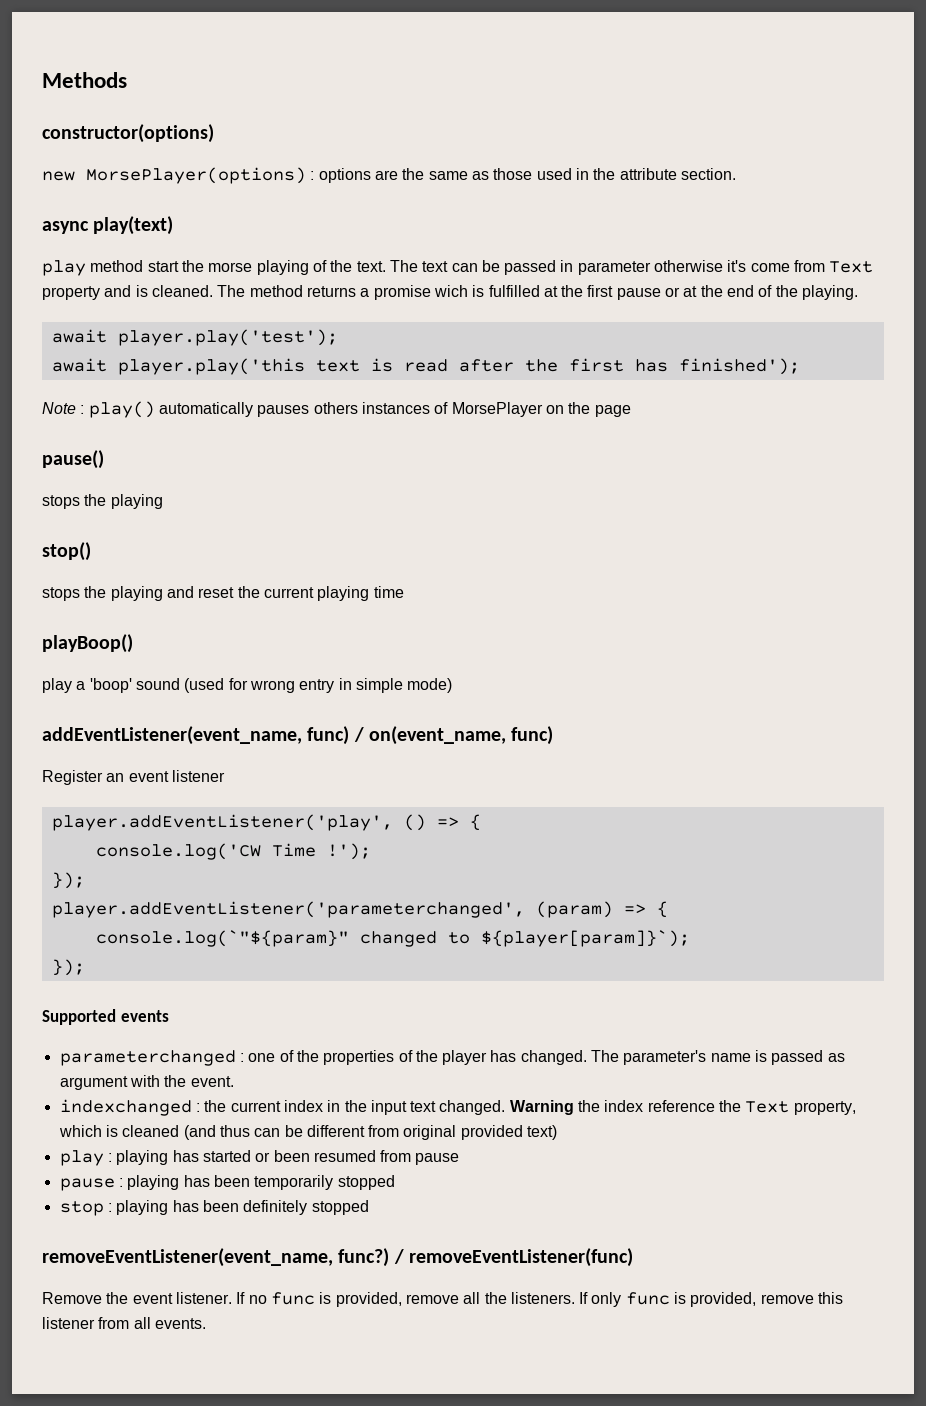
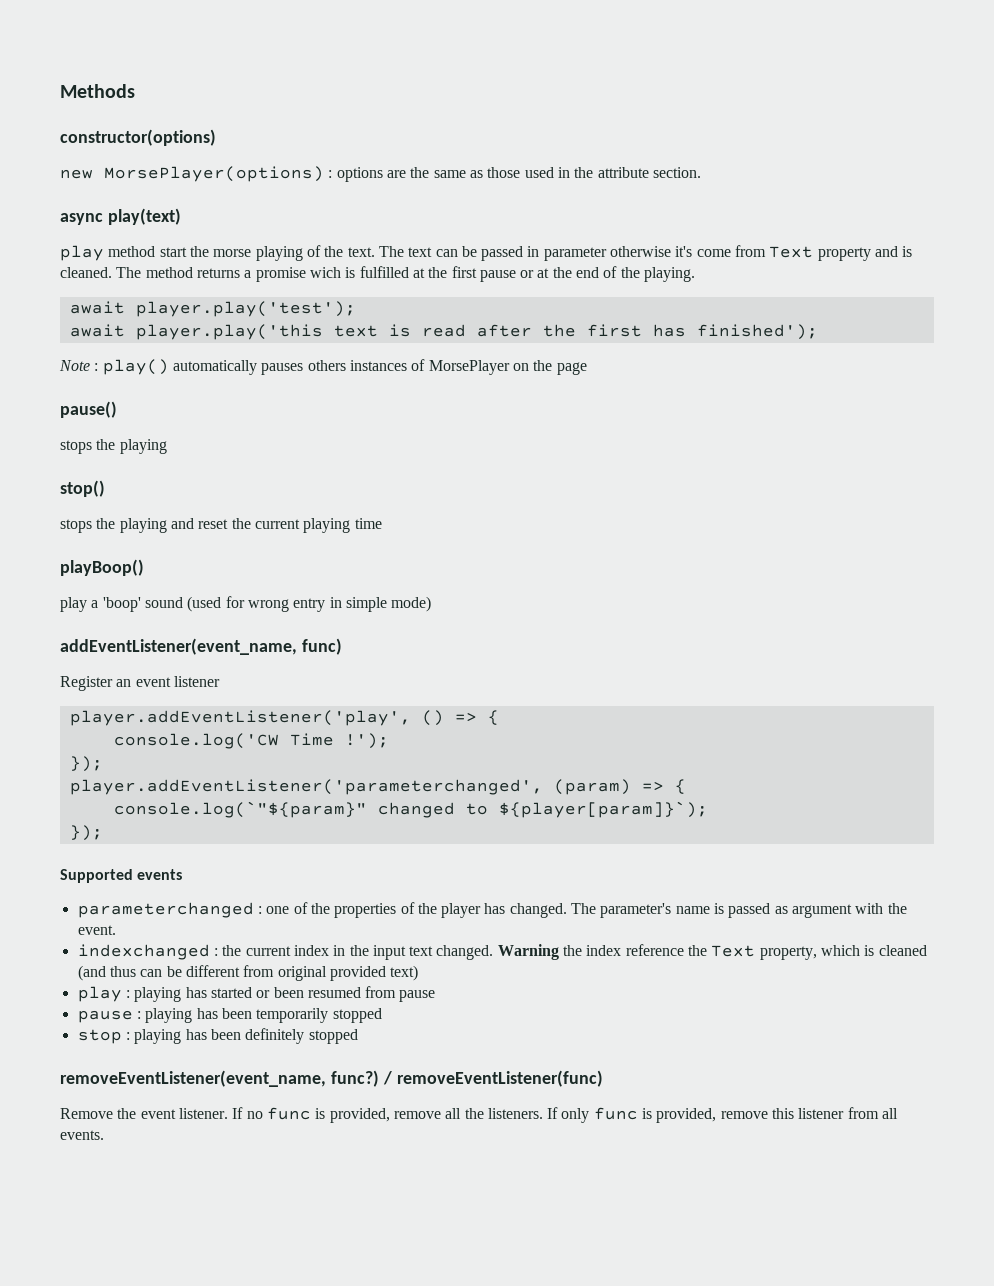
[353,726,554,745] / on(event_name, func) -> (342, 646) none

